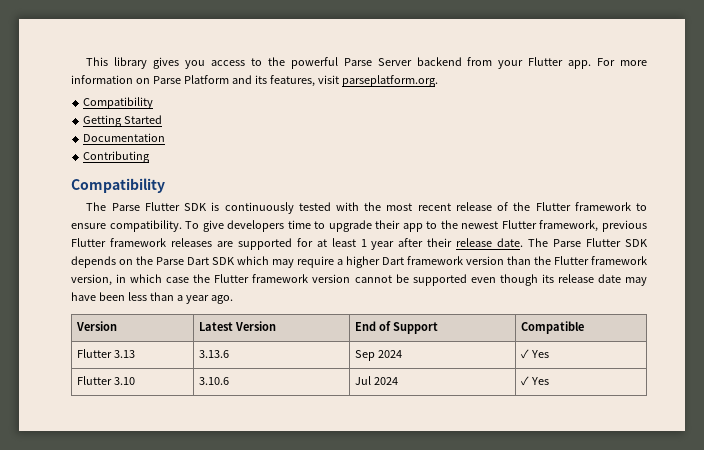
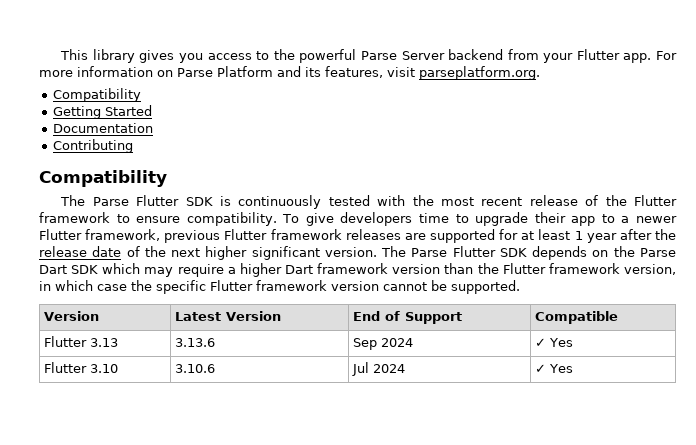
[440,220,499,229] the newest -> [621,216,677,223] a newer
[427,238,524,247] their release date. -> [655,229,676,240] [39,246,377,260] the release date of the next higher significant version.
(211, 278) none -> [156,280,206,294] specific
[412,274,647,286] [71,292,233,304] supported even though its release date may have been less than a year ago. -> [451,280,520,294] supported.

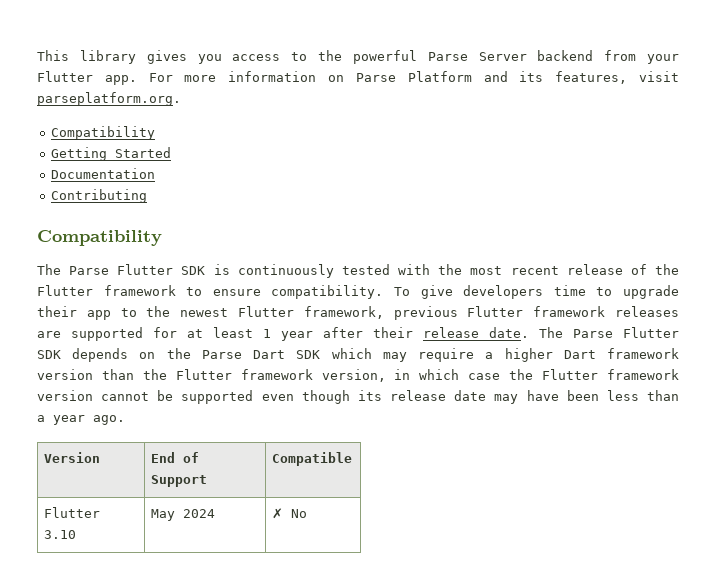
[621,216,677,223] a newer -> [146,306,229,317] the newest
[655,229,676,240] [39,246,377,260] the release date of the next higher significant version. -> [373,327,529,338] their release date.
[156,280,206,294] specific -> (534, 374) none
[451,280,520,294] [44,311,100,321] [175,311,282,321] supported. // Version | Latest Version -> [181,390,679,404] [37,415,125,425] [44,452,101,463] supported even though its release date may have been less than a year ago. // Version
[90,338,119,347] [175,338,216,347] [353,338,414,350] [535,338,574,347] [44,362,119,373] [175,364,216,373] [352,362,406,376] [535,364,574,373] 3.13 | 3.13.6 | Sep 2024 | ✓ Yes // Flutter 3.10 | 3.10.6 | Jul 2024 | ✓ Yes -> [44,530,77,539] [151,509,216,521] [272,508,308,519] 3.10 | May 2024 | ✗ No

